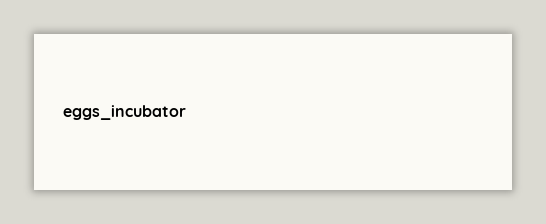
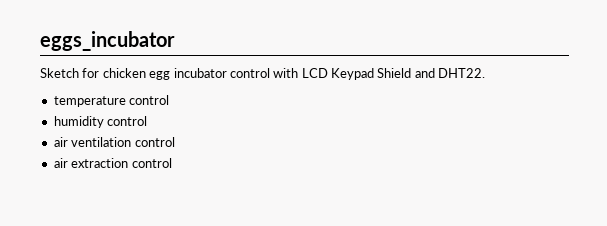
(186, 112) none -> [40,68,486,80] [53,95,170,107] [53,116,148,128] [53,137,175,147] [53,158,172,168] // Sketch for chicken egg incubator control with LCD Keypad Shield and DHT22. // temperature control // humidity control // air ventilation control // air extraction control

